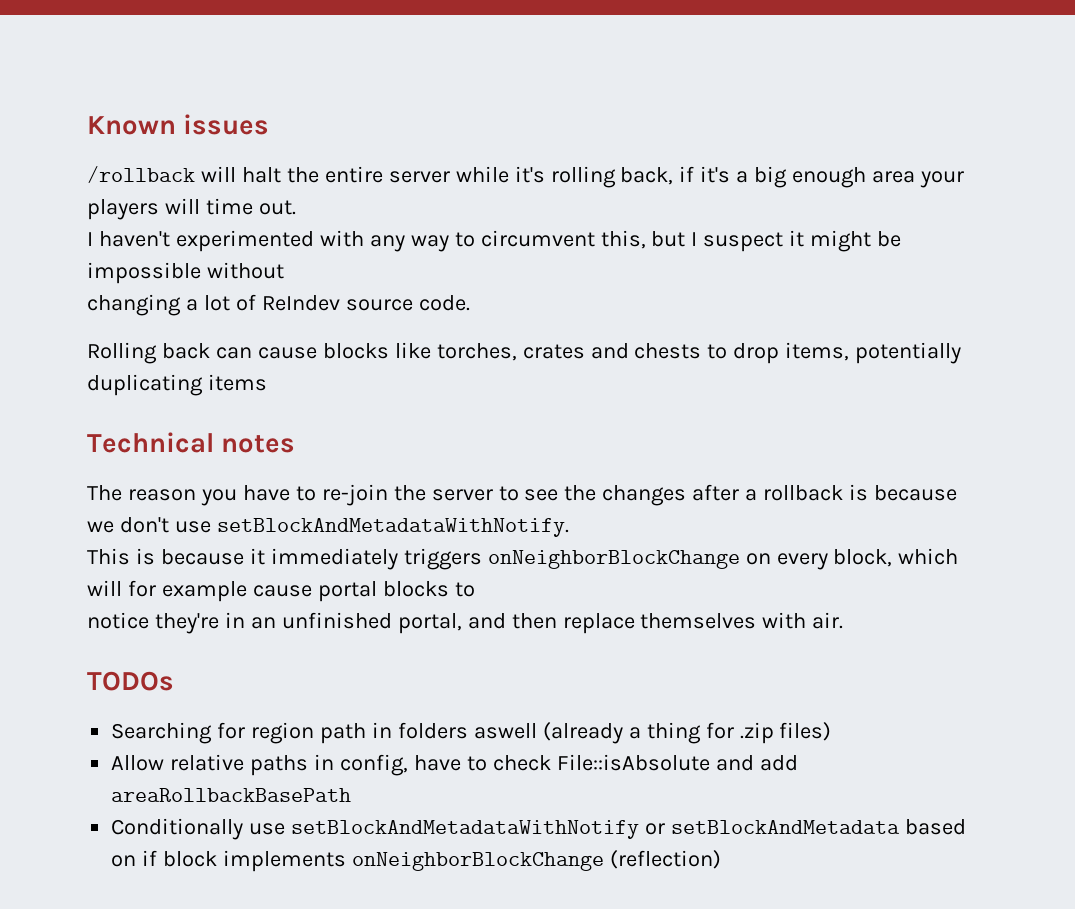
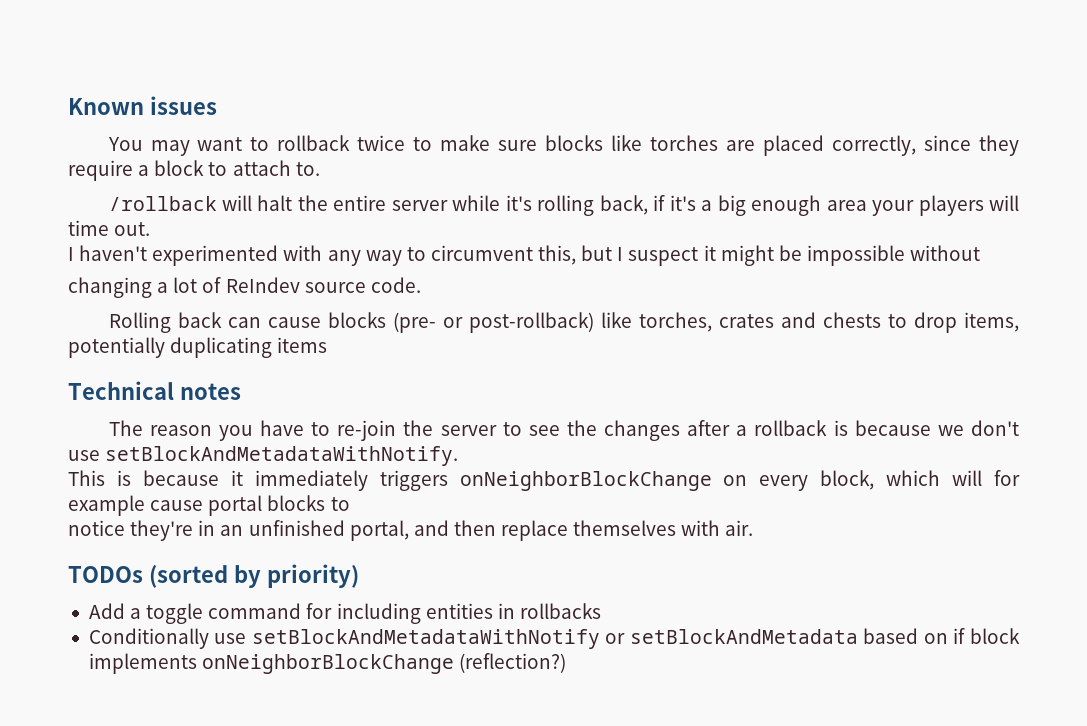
(270, 124) none -> [107,135,1019,156] [68,160,320,181] // You may want to rollback twice to make sure blocks like torches are placed correctly, since they require a block to attach to.
(389, 351) none -> [392,312,594,333] (pre- or post-rollback)
[111,722,832,744] [111,754,798,776] [111,788,352,802] // Searching for region path in folders aswell (already a thing for .zip files) // Allow relative paths in config, have to check File::isAbsolute and add areaRollbackBasePath -> [148,564,359,588] [88,603,601,624] (sorted by priority) // Add a toggle command for including entities in rollbacks
[609,850,721,869] (reflection) -> [459,653,567,673] (reflection?)

